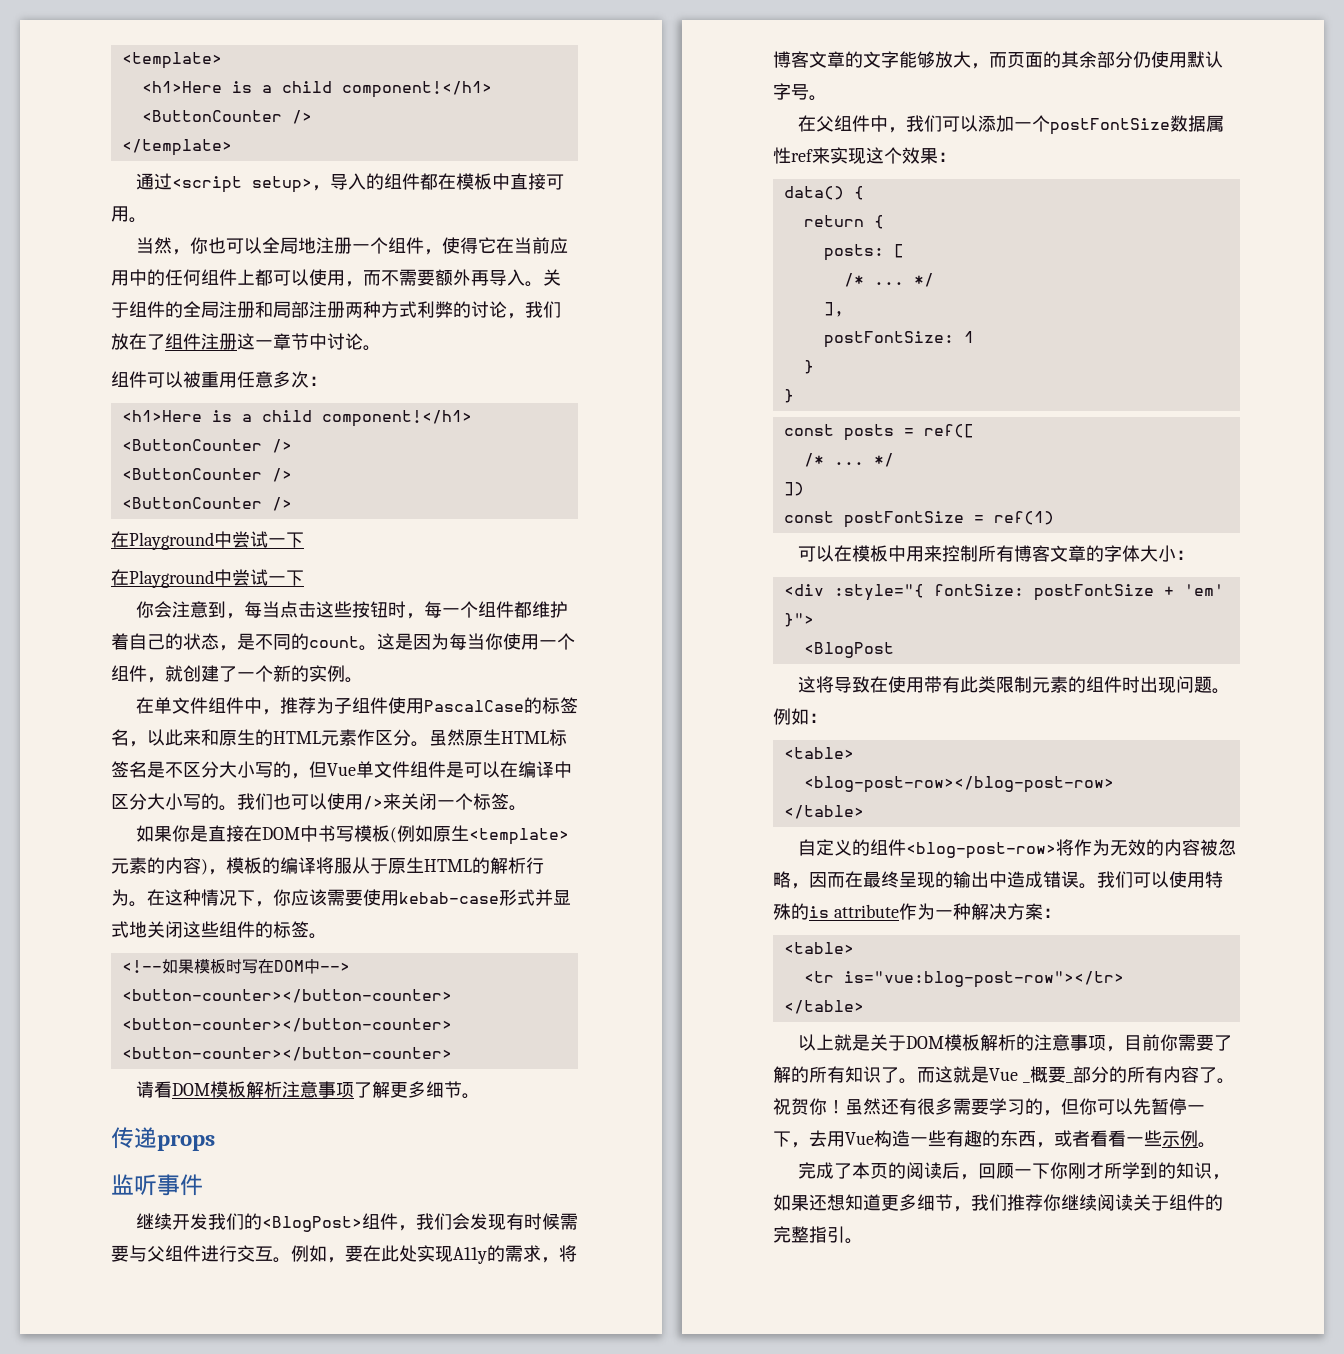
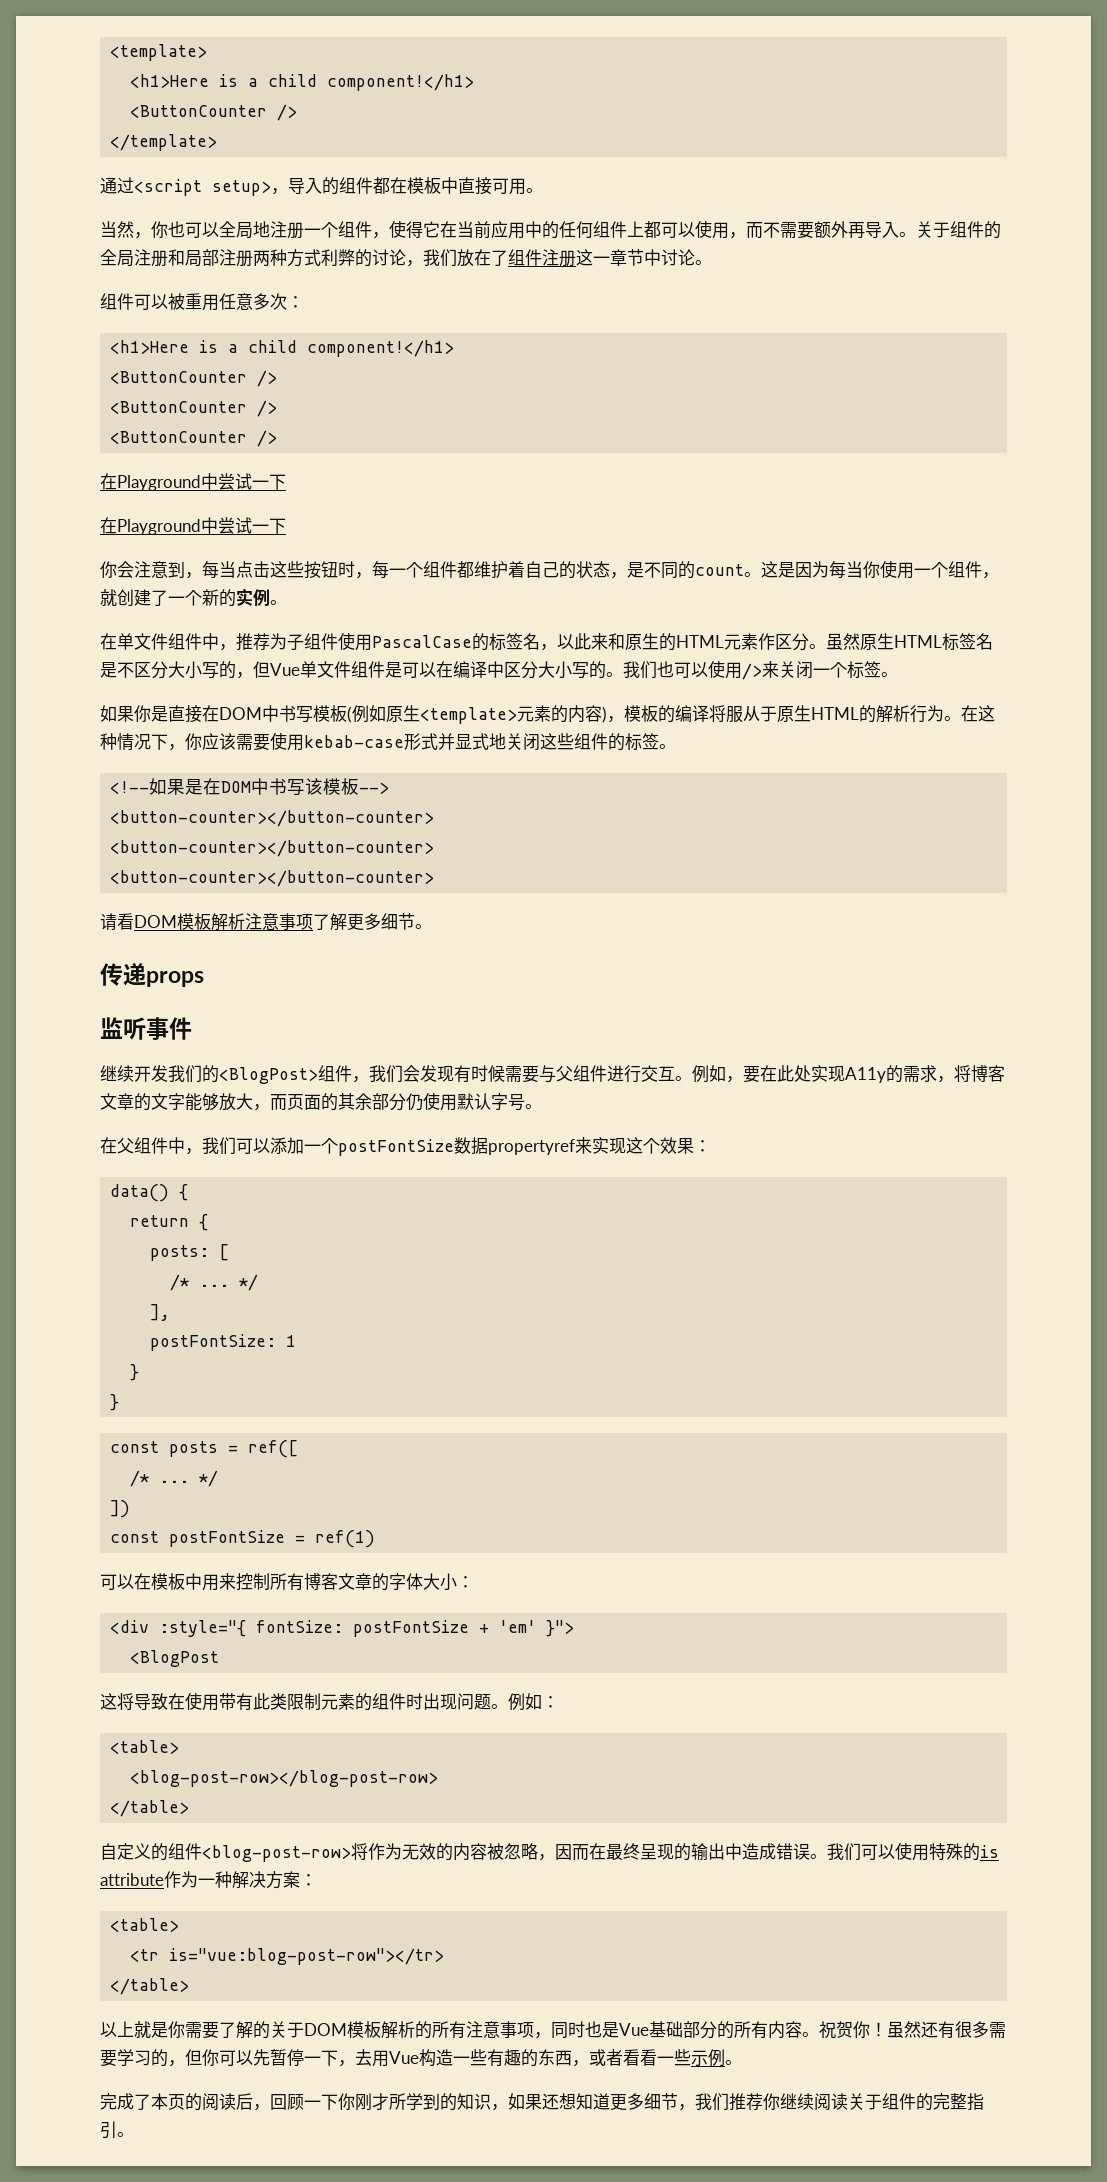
[193,959,320,974] 模板时写在DOM中 -> [185,778,360,796] 是在DOM中书写该模板
[1205,115,1224,132] [773,147,813,164] 属性ref -> [488,1139,575,1155] propertyref
(870, 1042) none -> [168,2021,270,2039] 你需要了解的
(1034, 1042) none -> [432,2021,466,2039] 所有
[1123,1034,1232,1051] [773,1066,1018,1084] [1022,1066,1073,1083] 目前你需要了解的所有知识了。而这就是Vue _概要_ -> [551,2021,683,2039] 同时也是Vue基础
[1198,1067,1217,1083] 了 -> (802, 2029) none

